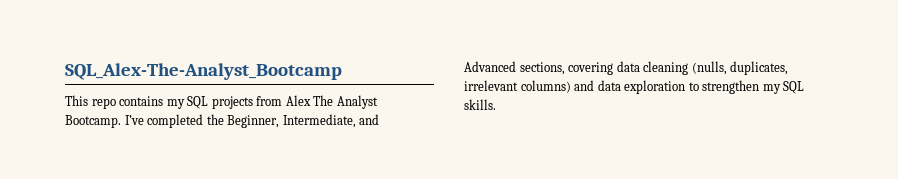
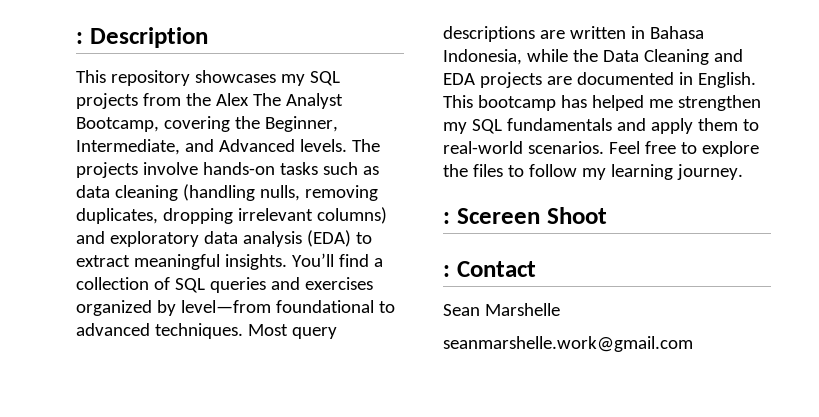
[65,63,342,80] [65,95,164,109] SQL_Alex-The-Analyst_Bootcamp // This repo contains -> [76,27,208,48] [76,70,276,86] : Description // This repository showcases
(283, 101) none -> [185,93,211,106] the
[65,114,204,128] Bootcamp. I’ve completed -> [76,116,230,132] Bootcamp, covering
[519,61,789,75] [464,80,805,94] [464,99,496,110] sections, covering data cleaning (nulls, duplicates, irrelevant columns) and data exploration to strengthen my SQL skills. -> [299,139,380,152] [76,162,379,178] [76,184,378,201] [76,207,387,224] [76,230,372,247] [76,253,383,270] [76,277,373,293] [76,300,395,316] [76,323,337,339] [443,26,704,42] [443,49,743,65] [443,72,756,88] [443,95,761,111] [443,118,759,134] [443,141,759,157] [443,164,743,180] [443,207,607,224] [443,261,536,277] [443,303,560,316] [443,336,693,352] levels. The projects involve hands-on tasks such as data cleaning (handling nulls, removing duplicates, dropping irrelevant columns) and exploratory data analysis (EDA) to extract meaningful insights. You’ll find a collection of SQL queries and exercises organized by level—from foundational to advanced techniques. Most query descriptions are written in Bahasa Indonesia, while the Data Cleaning and EDA projects are documented in English. This bootcamp has helped me strengthen my SQL fundamentals and apply them to real-world scenarios. Feel free to explore the files to follow my learning journey. // : Scereen Shoot // : Contact // Sean Marshelle // seanmarshelle.work@gmail.com

